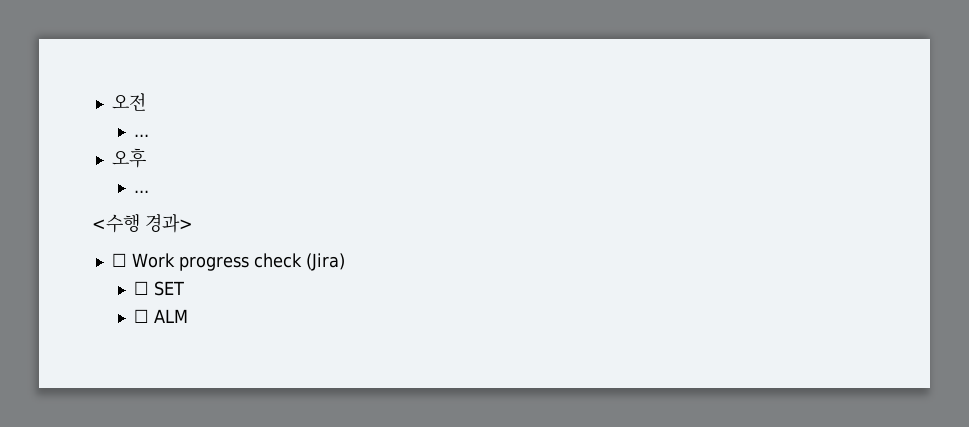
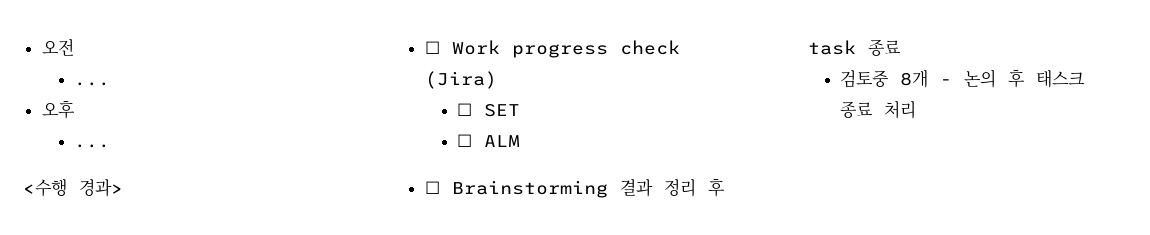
(188, 316) none -> [424,178,725,198] [807,39,901,56] [840,69,1086,88] [840,100,917,119] // ☐ Brainstorming 결과 정리 후 task 종료 // 검토중 8개 - 논의 후 태스크 종료 처리

